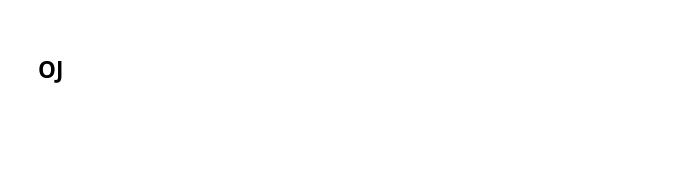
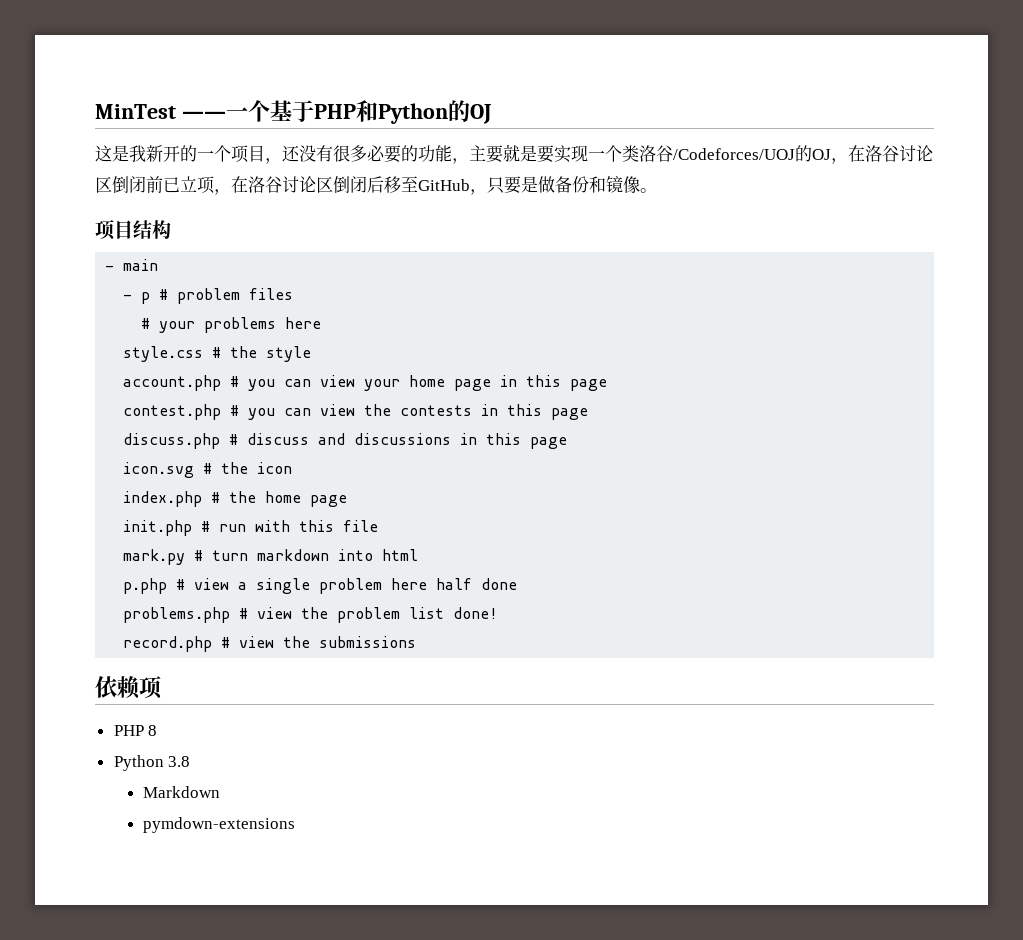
[38,61,63,83] OJ -> [95,100,491,124] [95,144,933,164] [95,175,657,195] [95,220,171,240] [105,259,159,271] [123,288,294,304] [141,317,322,333] [123,346,312,362] [123,375,608,391] [123,404,589,420] [123,433,568,449] [123,462,293,478] [123,491,348,507] [123,520,379,536] [123,549,419,565] [123,578,518,594] [123,607,499,623] [123,636,417,652] [95,676,162,699] [113,725,158,736] [113,755,191,771] [142,786,220,798] [142,817,295,833] MinTest ——一个基于PHP和Python的OJ // 这是我新开的一个项目，还没有很多必要的功能，主要就是要实现一个类洛谷/Codeforces/UOJ的OJ，在洛谷讨论区倒闭前已立项，在洛谷讨论区倒闭后移至GitHub，只要是做备份和镜像。 // 项目结构 // - main // - p # problem files // # your problems here // style.css # the style // account.php # you can view your home page in this page // contest.php # you can view the contests in this page // discuss.php # discuss and discussions in this page // icon.svg # the icon // index.php # the home page // init.php # run with this file // mark.py # turn markdown into html // p.php # view a single problem here half done // problems.php # view the problem list done! // record.php # view the submissions // 依赖项 // PHP 8 // Python 3.8 // Markdown // pymdown-extensions

